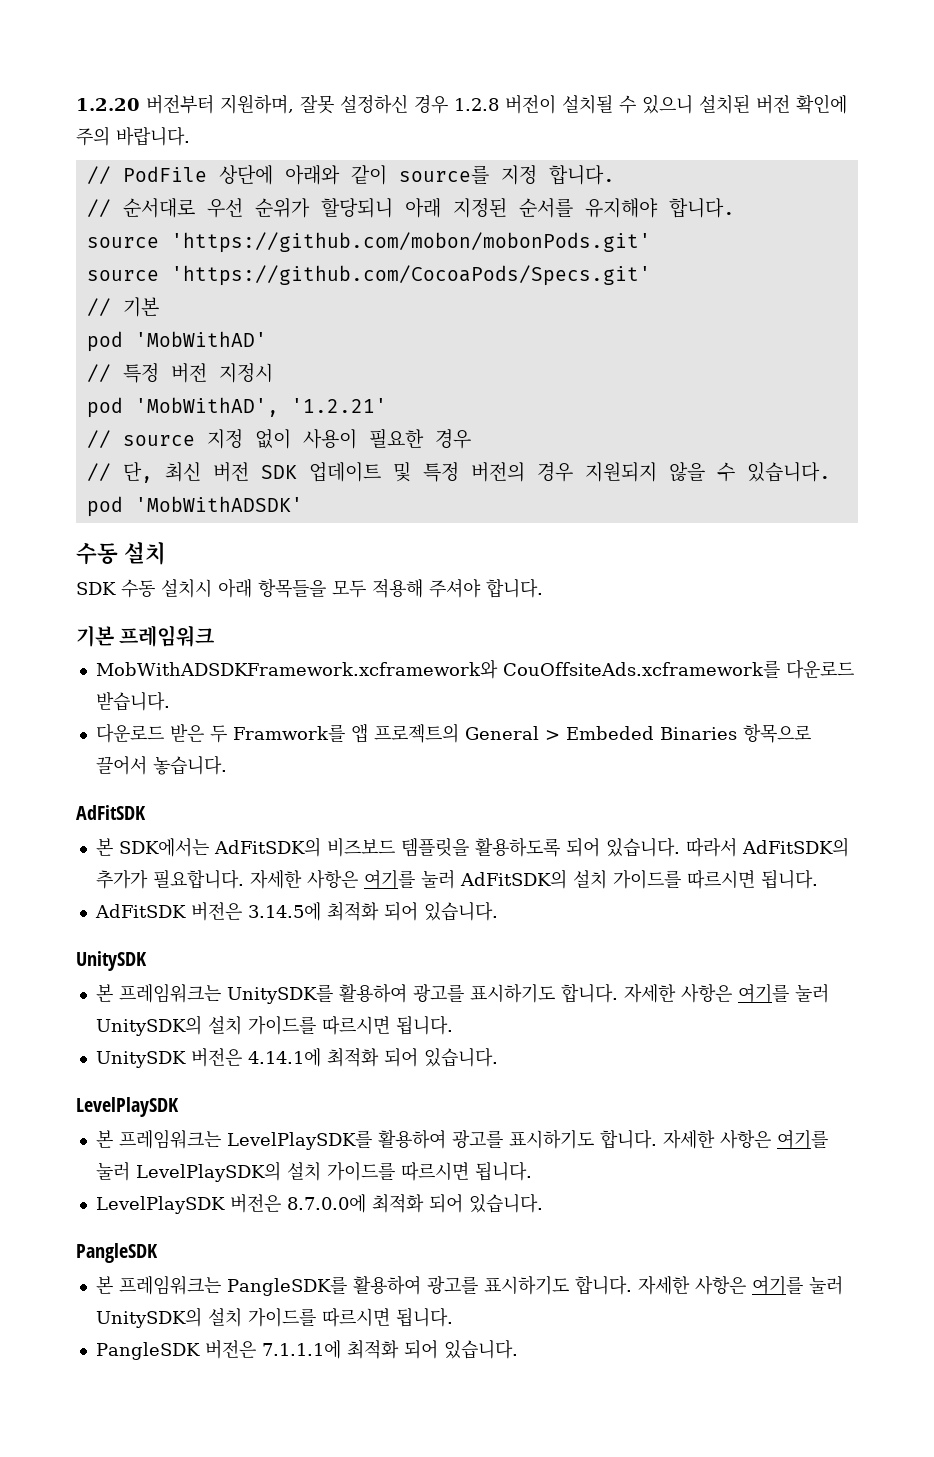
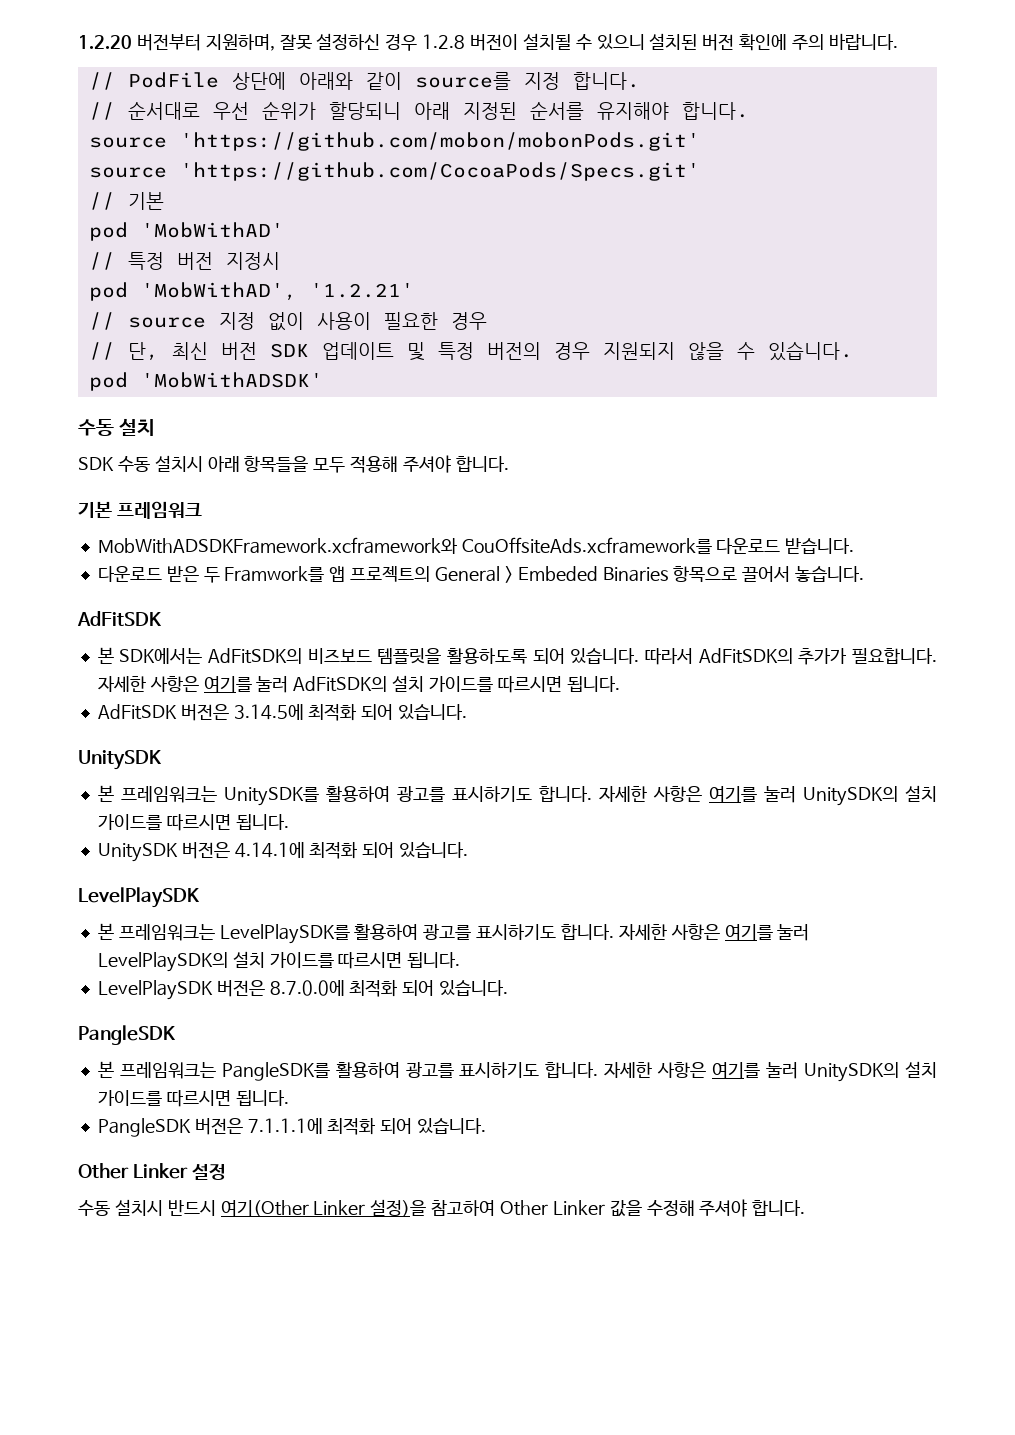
(518, 1349) none -> [78,1163,227,1180] [78,1199,806,1217] // Other Linker 설정 // 수동 설치시 반드시 여기(Other Linker 설정)을 참고하여 Other Linker 값을 수정해 주셔야 합니다.

